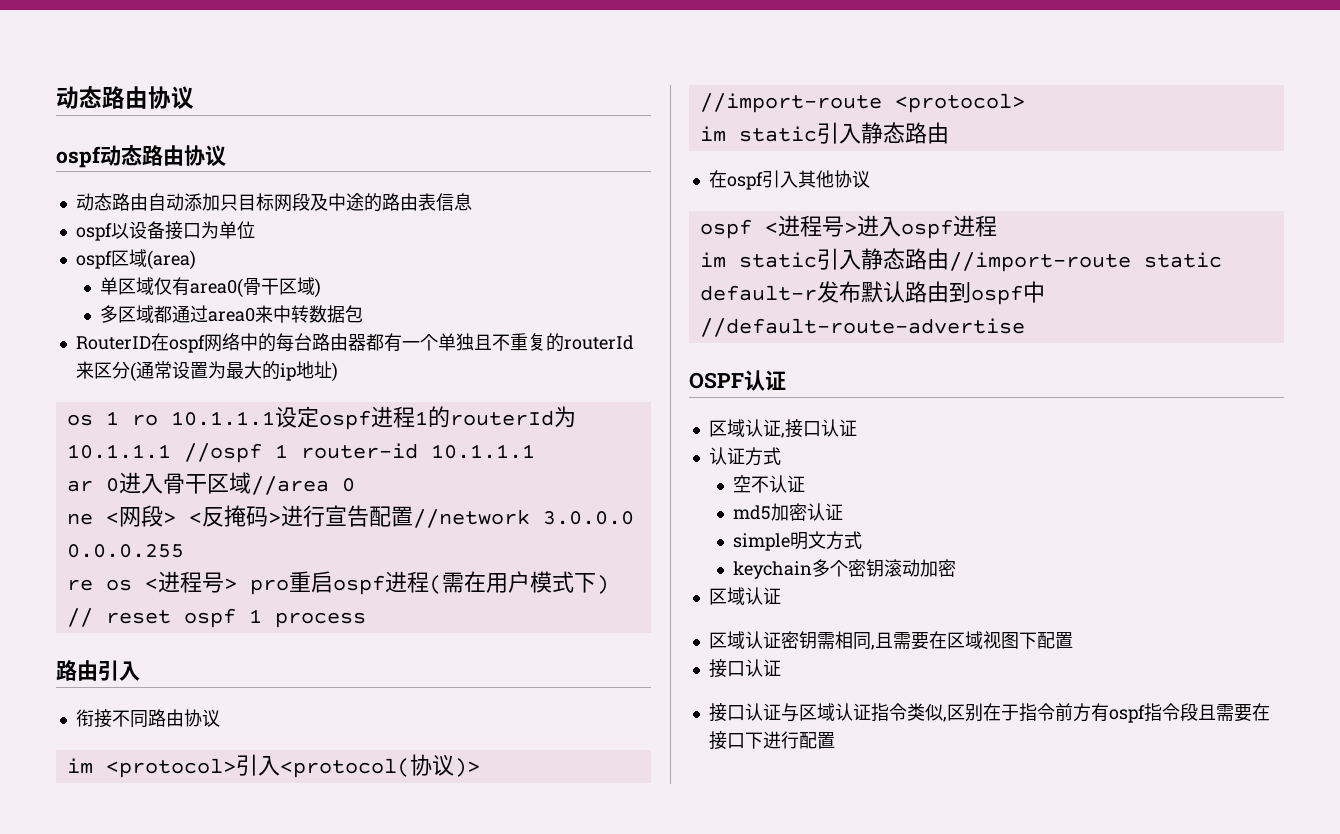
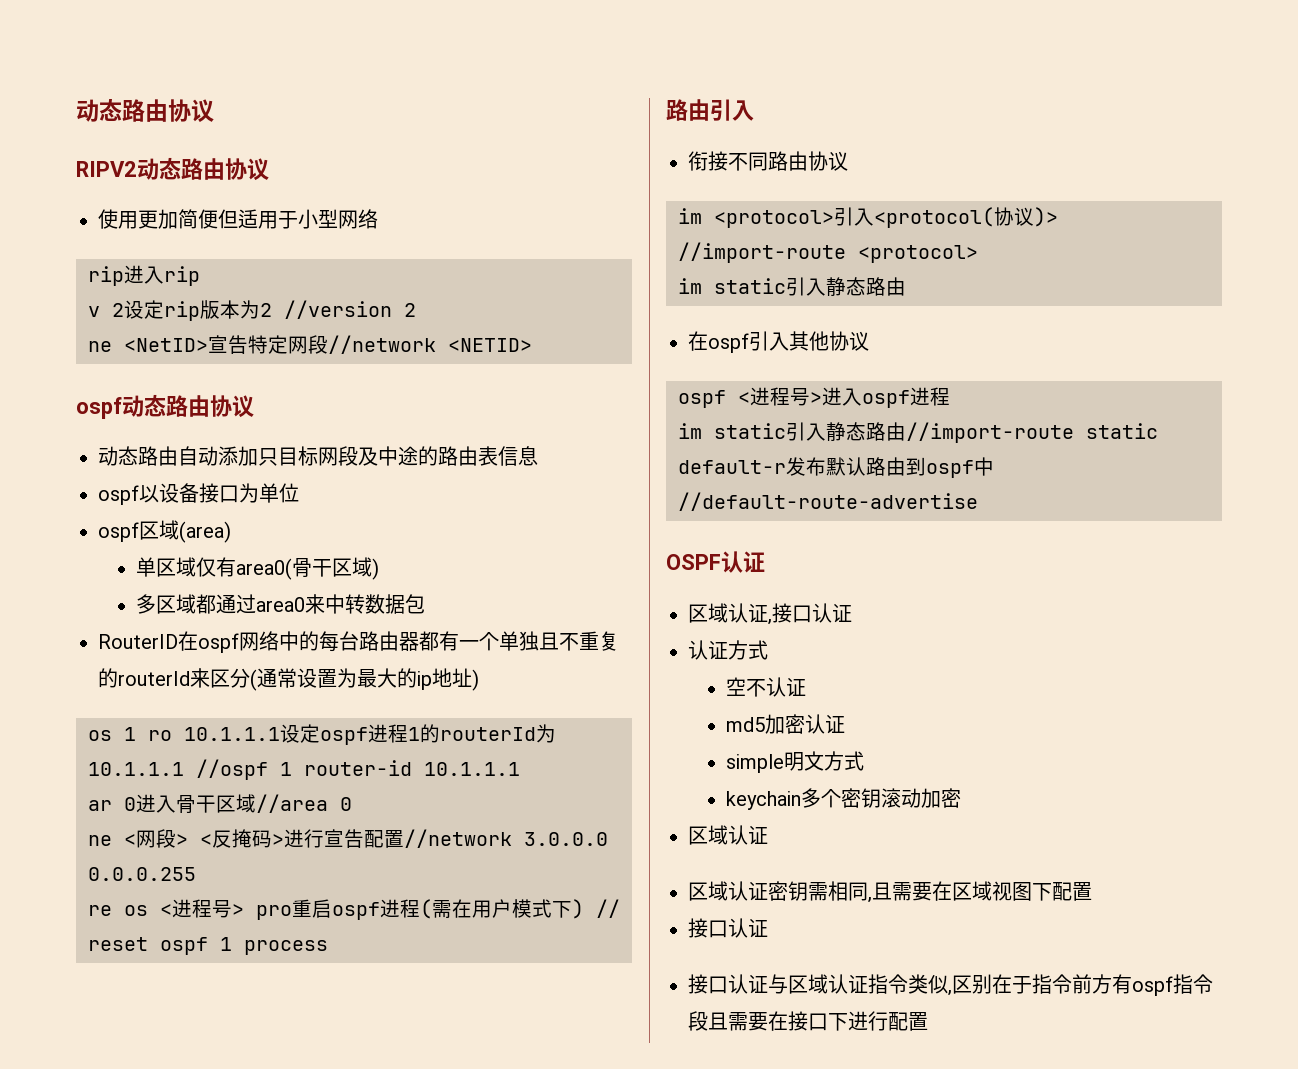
[56,86,194,110] 动态路由协议 -> [76,99,214,123] [76,157,269,181] [98,209,378,229] [88,265,200,286] [88,300,416,321] [88,335,532,354] 动态路由协议 // RIPV2动态路由协议 // 使用更加简便但适用于小型网络 // rip进入rip // v 2设定rip版本为2 //version 2 // ne <NetID>宣告特定网段//network <NETID>

